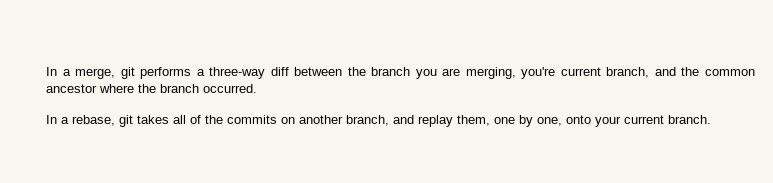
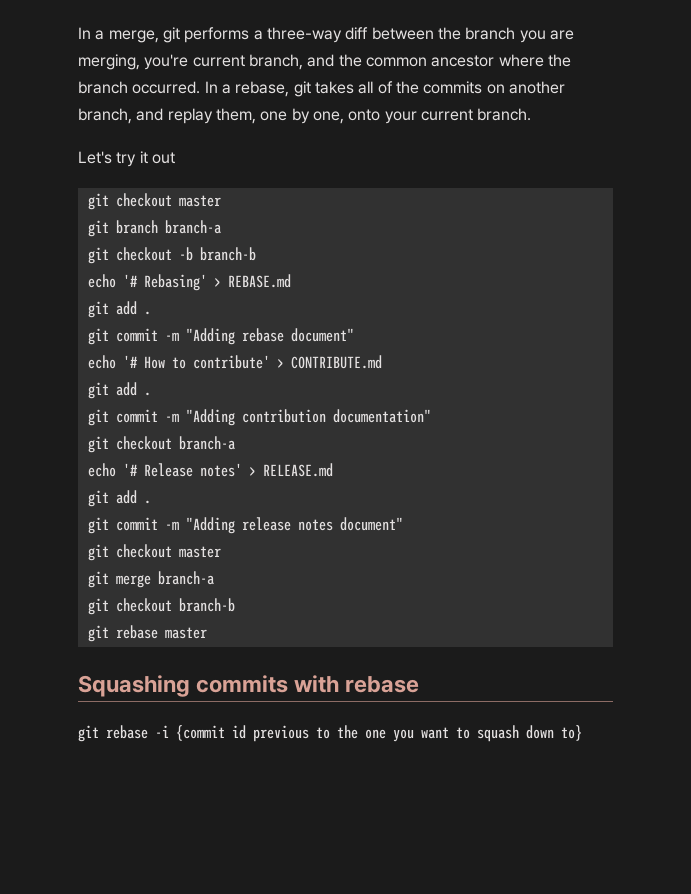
(257, 88) // -> (201, 87) none
(711, 119) none -> [78,151,175,167] [87,193,221,210] [87,220,221,237] [87,247,256,264] [87,274,291,291] [87,301,151,318] [87,328,354,345] [87,355,382,369] [87,382,151,399] [87,409,431,426] [87,436,235,453] [87,463,333,477] [87,490,151,507] [87,517,403,534] [87,544,221,561] [87,571,214,588] [87,598,235,615] [87,625,207,642] [78,675,420,697] [78,725,582,742] // Let's try it out // git checkout master // git branch branch-a // git checkout -b branch-b // echo '# Rebasing' > REBASE.md // git add . // git commit -m "Adding rebase document" // echo '# How to contribute' > CONTRIBUTE.md // git add . // git commit -m "Adding contribution documentation" // git checkout branch-a // echo '# Release notes' > RELEASE.md // git add . // git commit -m "Adding release notes document" // git checkout master // git merge branch-a // git checkout branch-b // git rebase master // Squashing commits with rebase // git rebase -i {commit id previous to the one you want to squash down to}

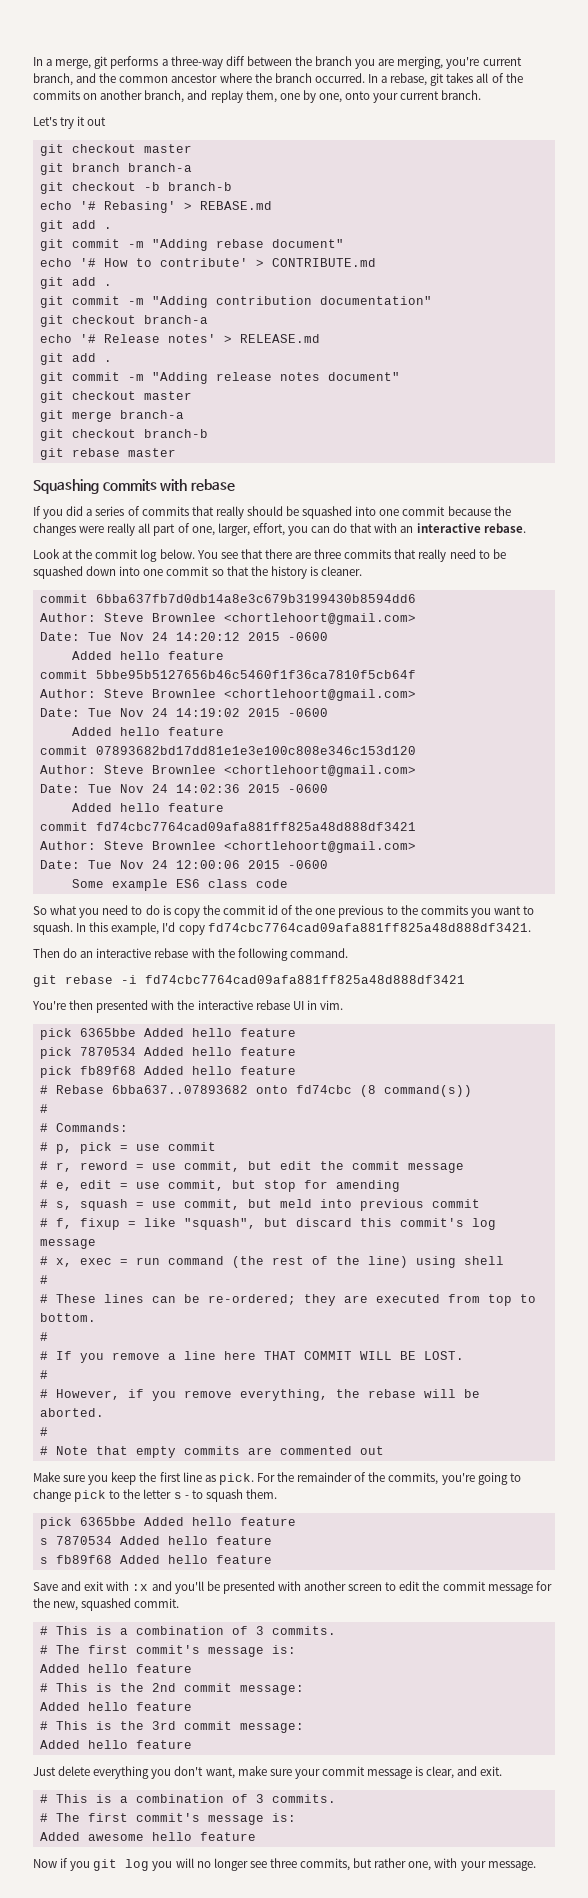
[78,725,582,742] git rebase -i {commit id previous to the one you want to squash down to} -> [33,506,511,519] [33,523,526,536] [33,549,506,562] [33,566,363,579] [39,594,416,603] [39,613,416,625] [39,632,328,641] [71,651,224,660] [39,670,416,679] [39,689,416,701] [39,708,328,717] [71,727,224,736] [39,746,416,755] [39,765,416,777] [39,784,328,793] [71,803,224,812] [39,822,416,831] [39,841,416,853] [39,860,328,869] [71,879,288,891] [33,905,535,918] [33,922,531,935] [33,948,348,961] [33,975,465,987] [32,1000,343,1013] [39,1028,296,1040] [39,1047,296,1059] [39,1066,296,1078] [39,1085,472,1097] [39,1104,48,1113] [39,1123,128,1132] [39,1142,216,1154] [39,1161,464,1173] [39,1180,400,1192] [39,1199,480,1211] [39,1218,496,1230] [39,1239,96,1249] [39,1256,504,1268] [39,1275,48,1284] [39,1294,536,1306] [39,1313,96,1322] [39,1332,48,1341] [39,1351,464,1363] [39,1370,48,1379] [39,1389,480,1401] [39,1408,104,1417] [39,1427,48,1436] [39,1446,384,1458] [33,1472,521,1485] [33,1489,277,1502] [39,1517,296,1529] [39,1536,272,1545] [39,1555,272,1564] [33,1581,552,1594] [33,1598,180,1611] [39,1626,336,1635] [39,1645,296,1657] [39,1664,192,1673] [39,1683,304,1695] [39,1702,192,1711] [39,1721,304,1733] [39,1740,192,1749] [33,1766,503,1779] [39,1794,336,1803] [39,1813,296,1825] [39,1832,256,1841] [33,1858,536,1871] If you did a series of commits that really should be squashed into one commit because the changes were really all part of one, larger, effort, you can do that with an interactive rebase. // Look at the commit log below. You see that there are three commits that really need to be squashed down into one commit so that the history is cleaner. // commit 6bba637fb7d0db14a8e3c679b3199430b8594dd6 // Author: Steve Brownlee <chortlehoort@gmail.com> // Date: Tue Nov 24 14:20:12 2015 -0600 // Added hello feature // commit 5bbe95b5127656b46c5460f1f36ca7810f5cb64f // Author: Steve Brownlee <chortlehoort@gmail.com> // Date: Tue Nov 24 14:19:02 2015 -0600 // Added hello feature // commit 07893682bd17dd81e1e3e100c808e346c153d120 // Author: Steve Brownlee <chortlehoort@gmail.com> // Date: Tue Nov 24 14:02:36 2015 -0600 // Added hello feature // commit fd74cbc7764cad09afa881ff825a48d888df3421 // Author: Steve Brownlee <chortlehoort@gmail.com> // Date: Tue Nov 24 12:00:06 2015 -0600 // Some example ES6 class code // So what you need to do is copy the commit id of the one previous to the commits you want to squash. In this example, I'd copy fd74cbc7764cad09afa881ff825a48d888df3421. // Then do an interactive rebase with the following command. // git rebase -i fd74cbc7764cad09afa881ff825a48d888df3421 // You're then presented with the interactive rebase UI in vim. // pick 6365bbe Added hello feature // pick 7870534 Added hello feature // pick fb89f68 Added hello feature // # Rebase 6bba637..07893682 onto fd74cbc (8 command(s)) // # // # Commands: // # p, pick = use commit // # r, reword = use commit, but edit the commit message // # e, edit = use commit, but stop for amending // # s, squash = use commit, but meld into previous commit // # f, fixup = like "squash", but discard this commit's log message // # x, exec = run command (the rest of the line) using shell // # // # These lines can be re-ordered; they are executed from top to bottom. // # // # If you remove a line here THAT COMMIT WILL BE LOST. // # // # However, if you remove everything, the rebase will be aborted. // # // # Note that empty commits are commented out // Make sure you keep the first line as pick. For the remainder of the commits, you're going to change pick to the letter s - to squash them. // pick 6365bbe Added hello feature // s 7870534 Added hello feature // s fb89f68 Added hello feature // Save and exit with :x and you'll be presented with another screen to edit the commit message for the new, squashed commit. // # This is a combination of 3 commits. // # The first commit's message is: // Added hello feature // # This is the 2nd commit message: // Added hello feature // # This is the 3rd commit message: // Added hello feature // Just delete everything you don't want, make sure your commit message is clear, and exit. // # This is a combination of 3 commits. // # The first commit's message is: // Added awesome hello feature // Now if you git log you will no longer see three commits, but rather one, with your message.

